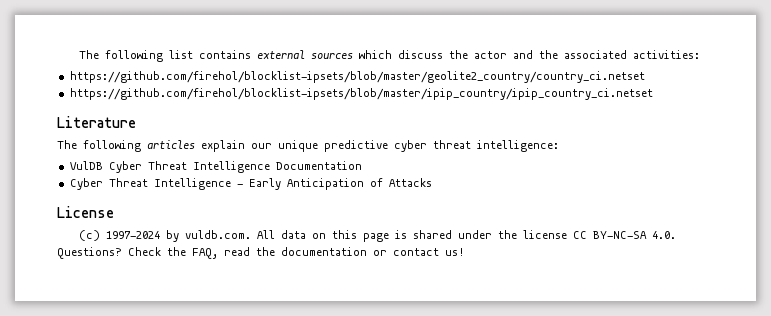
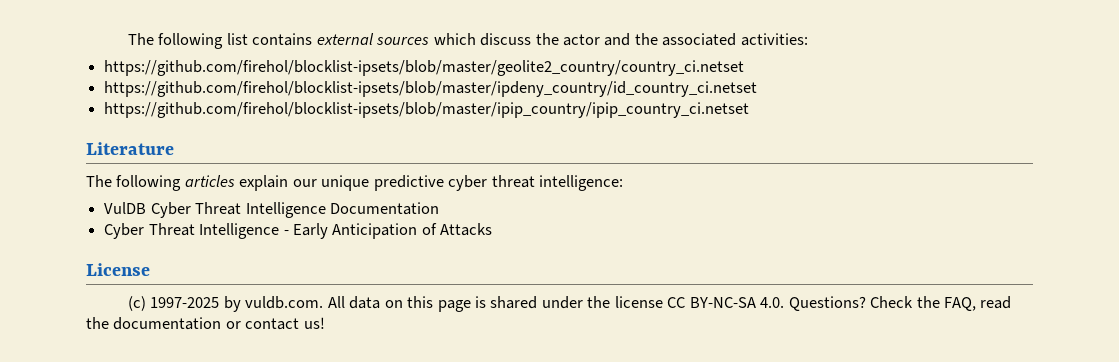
(645, 77) none -> [104,81,758,97] // https://github.com/firehol/blocklist-ipsets/blob/master/ipdeny_country/id_country_ci.netset
[105,231,160,239] 1997-2024 -> [150,297,220,308] 1997-2025

